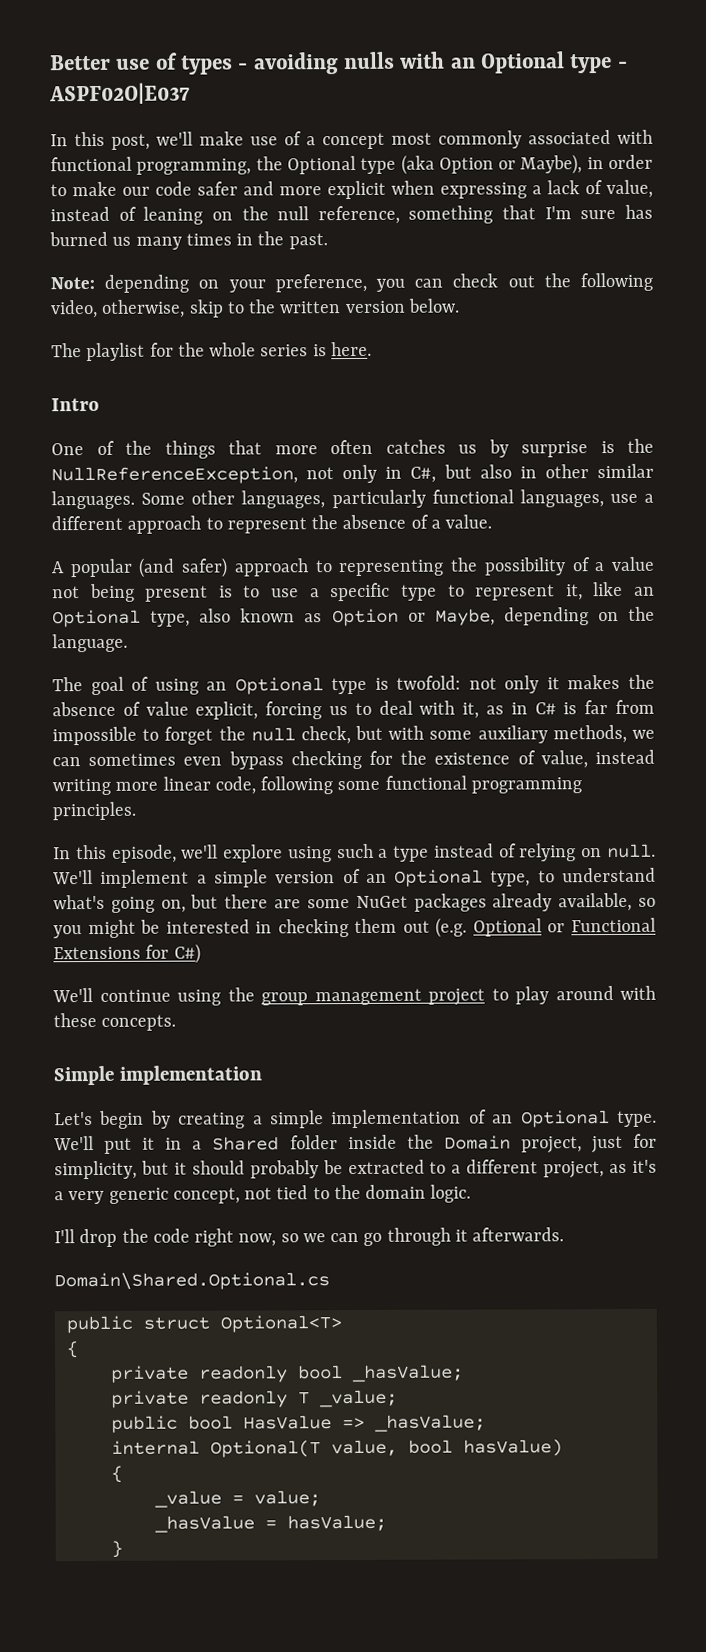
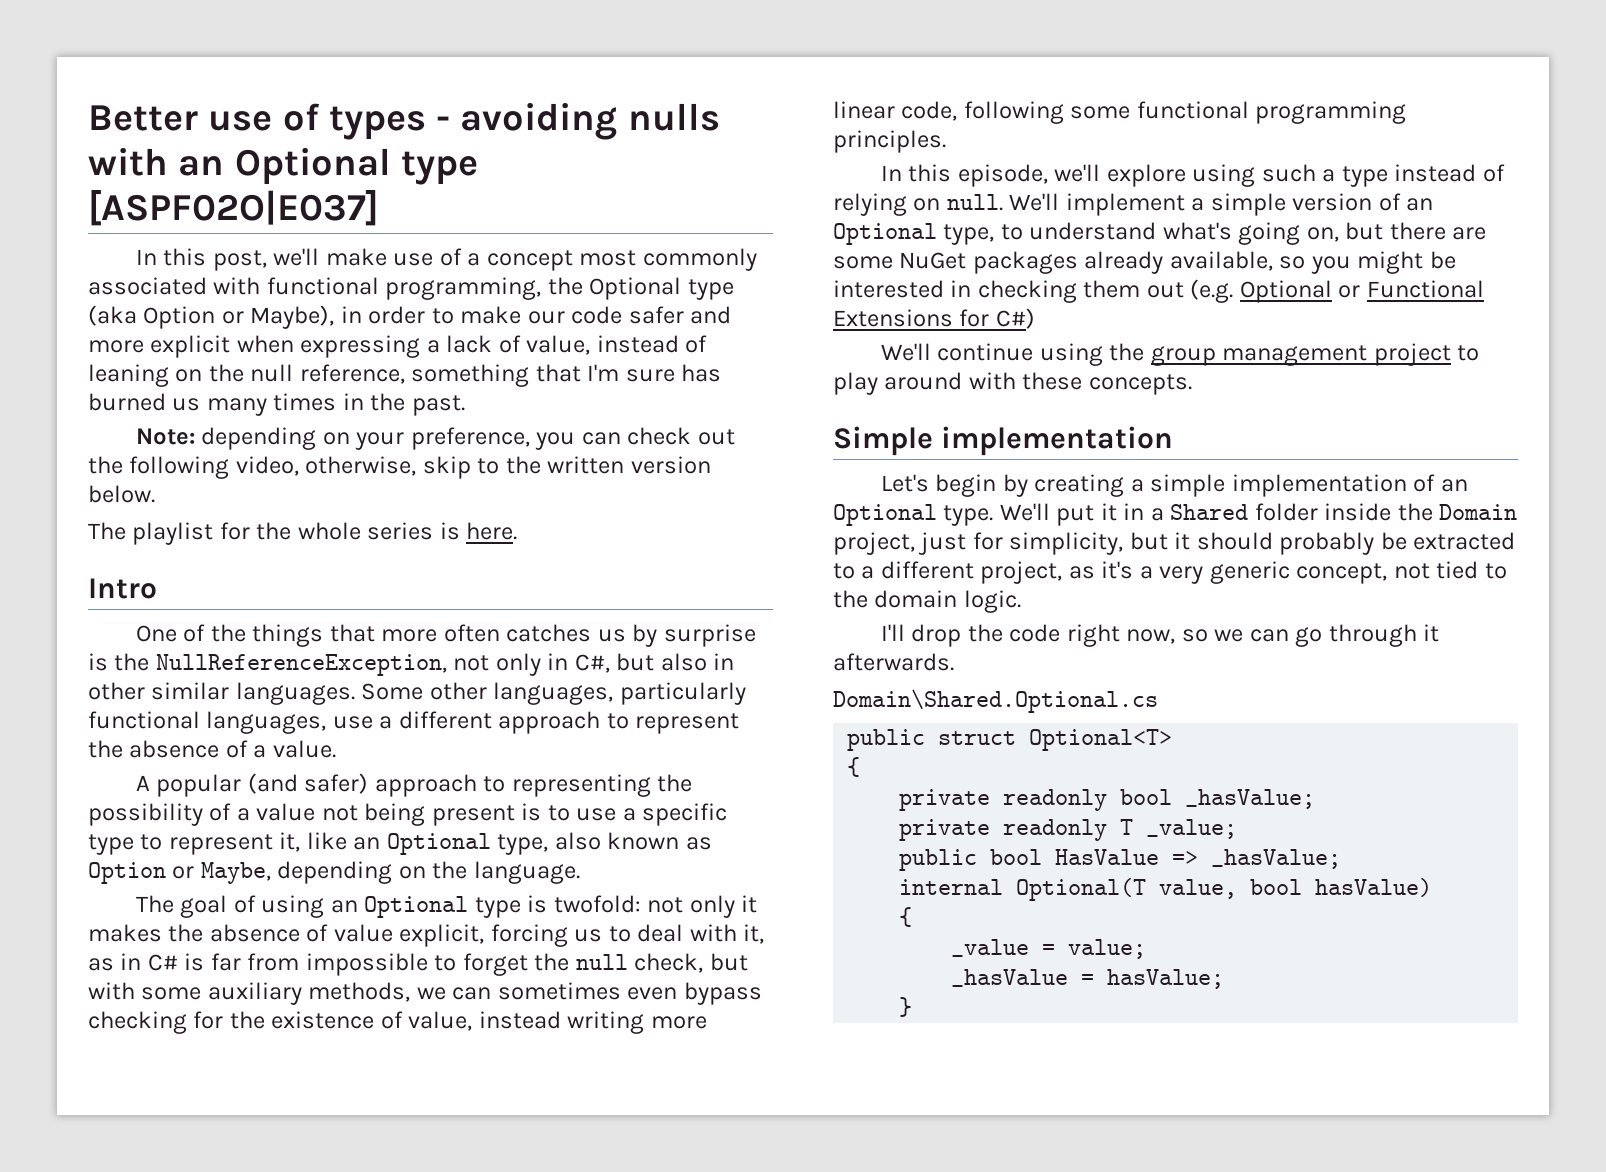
[617,60,628,68] [49,82,190,105] - ASPF02O|E037 -> [88,190,379,226] [ASPF02O|E037]

